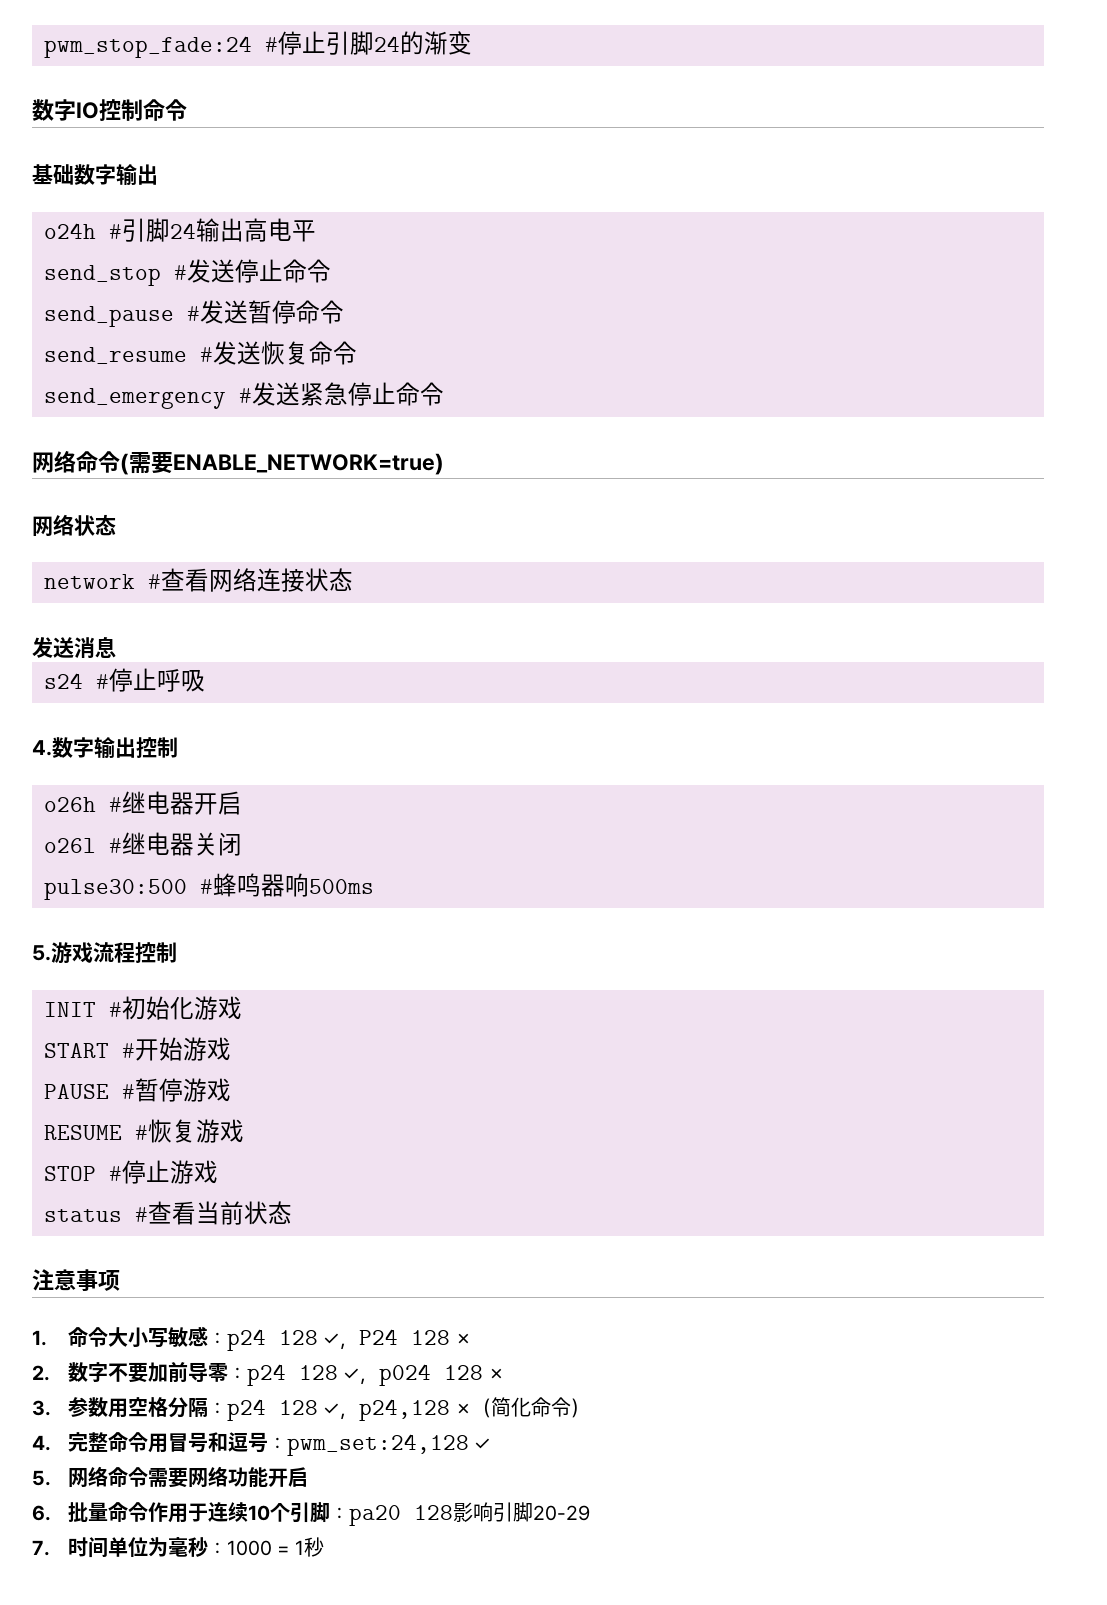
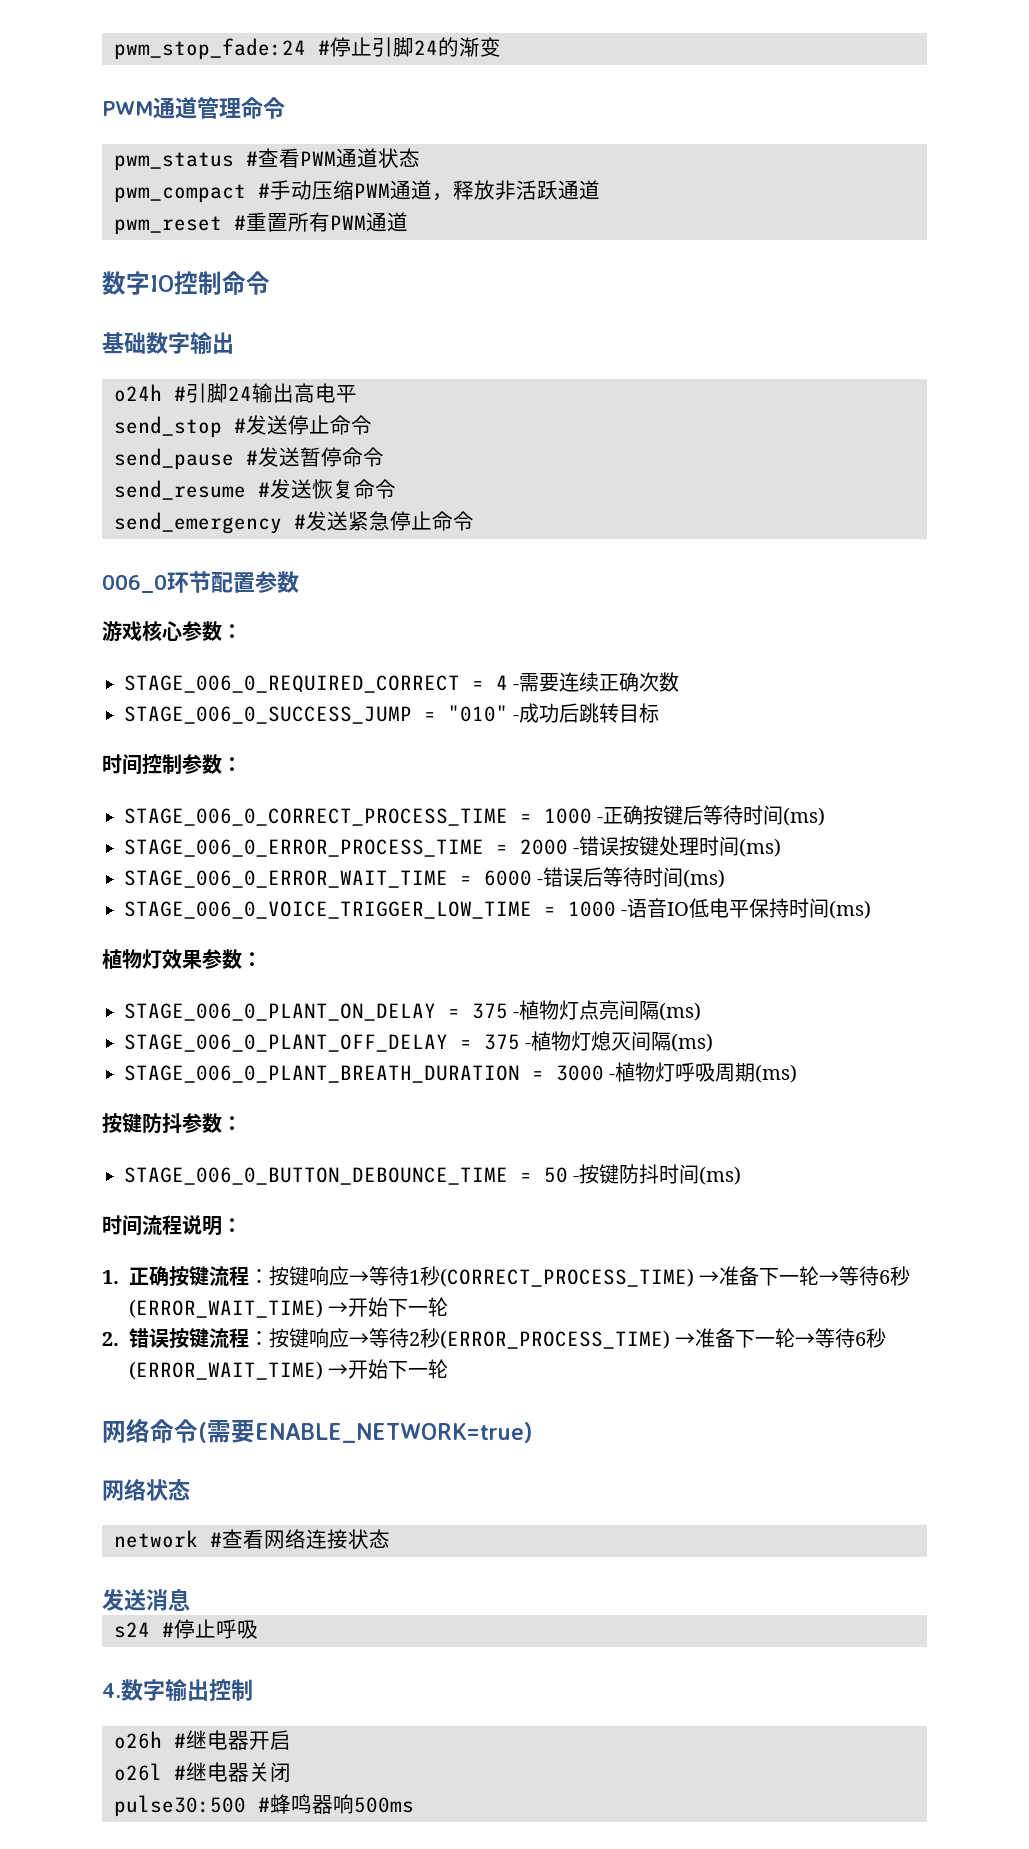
(472, 43) none -> [102,97,285,119] [114,148,420,171] [114,180,600,203] [114,212,408,235] // PWM通道管理命令 // pwm_status #查看PWM通道状态 // pwm_compact #手动压缩PWM通道，释放非活跃通道 // pwm_reset #重置所有PWM通道
(444, 394) none -> [102,571,299,593] [102,621,242,642] [124,672,680,693] [124,703,660,724] [102,754,242,775] [124,805,826,826] [124,836,782,857] [124,867,726,888] [124,898,872,919] [102,949,262,969] [124,1000,702,1021] [124,1031,714,1052] [124,1062,798,1083] [102,1113,242,1134] [124,1164,742,1185] [102,1215,242,1236] [102,1266,911,1287] [129,1297,449,1318] [102,1328,887,1349] [129,1359,449,1380] // 006_0环节配置参数 // 游戏核心参数： // STAGE_006_0_REQUIRED_CORRECT = 4 -需要连续正确次数 // STAGE_006_0_SUCCESS_JUMP = "010" -成功后跳转目标 // 时间控制参数： // STAGE_006_0_CORRECT_PROCESS_TIME = 1000 -正确按键后等待时间(ms) // STAGE_006_0_ERROR_PROCESS_TIME = 2000 -错误按键处理时间(ms) // STAGE_006_0_ERROR_WAIT_TIME = 6000 -错误后等待时间(ms) // STAGE_006_0_VOICE_TRIGGER_LOW_TIME = 1000 -语音IO低电平保持时间(ms) // 植物灯效果参数： // STAGE_006_0_PLANT_ON_DELAY = 375 -植物灯点亮间隔(ms) // STAGE_006_0_PLANT_OFF_DELAY = 375 -植物灯熄灭间隔(ms) // STAGE_006_0_PLANT_BREATH_DURATION = 3000 -植物灯呼吸周期(ms) // 按键防抖参数： // STAGE_006_0_BUTTON_DEBOUNCE_TIME = 50 -按键防抖时间(ms) // 时间流程说明： // 1.正确按键流程：按键响应→等待1秒(CORRECT_PROCESS_TIME) →准备下一轮→等待6秒(ERROR_WAIT_TIME) →开始下一轮 // 2.错误按键流程：按键响应→等待2秒(ERROR_PROCESS_TIME) →准备下一轮→等待6秒(ERROR_WAIT_TIME) →开始下一轮
[32,942,177,964] [44,996,242,1020] [44,1037,231,1061] [44,1078,231,1102] [44,1119,244,1143] [44,1160,218,1184] [44,1201,292,1225] [32,1269,120,1291] [32,1326,473,1351] [32,1362,506,1386] [32,1397,591,1421] [32,1432,491,1456] [32,1466,308,1488] [32,1502,590,1526] [32,1537,325,1558] // 5.游戏流程控制 // INIT #初始化游戏 // START #开始游戏 // PAUSE #暂停游戏 // RESUME #恢复游戏 // STOP #停止游戏 // status #查看当前状态 // 注意事项 // 1.命令大小写敏感：p24 128 ✓，P24 128 ✗ // 2.数字不要加前导零：p24 128 ✓，p024 128 ✗ // 3.参数用空格分隔：p24 128 ✓，p24,128 ✗（简化命令） // 4.完整命令用冒号和逗号：pwm_set:24,128 ✓ // 5.网络命令需要网络功能开启 // 6.批量命令作用于连续10个引脚：pa20 128影响引脚20-29 // 7.时间单位为毫秒：1000 = 1秒 -> (414, 1805) none

